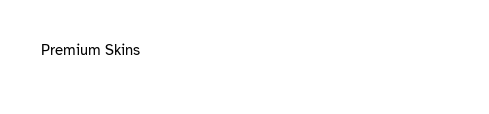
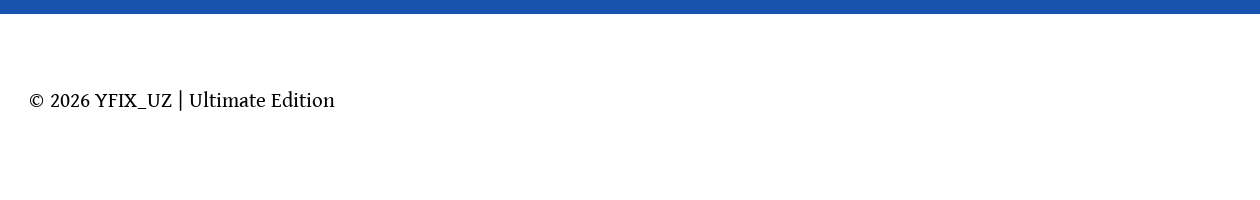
[41,43,140,55] Premium Skins -> [29,90,336,111] © 2026 YFIX_UZ | Ultimate Edition

